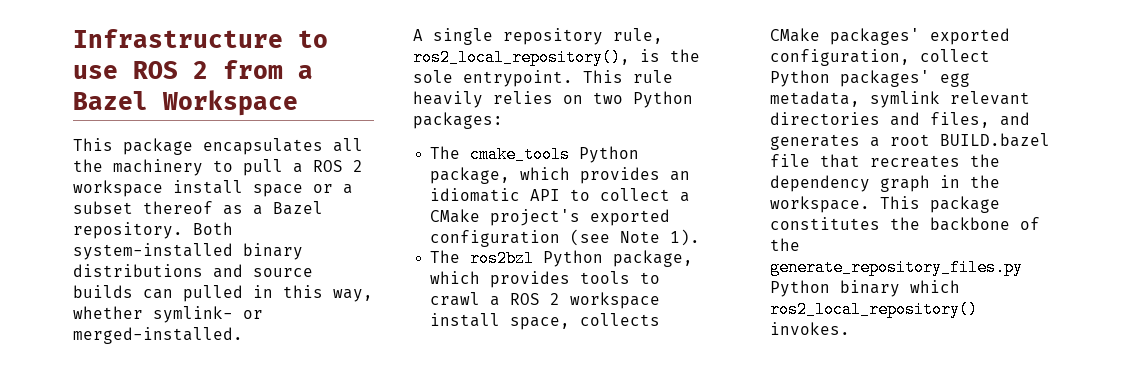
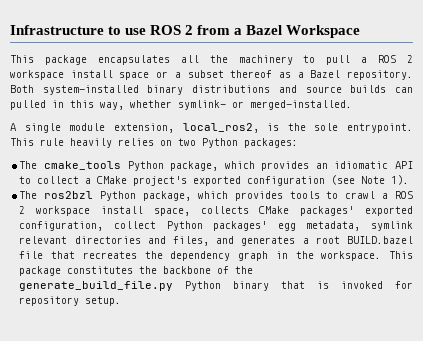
[503,28,663,45] [413,49,630,66] repository rule, ros2_local_repository(), -> [69,123,259,133] module extension, local_ros2,
[770,259,1024,276] generate_repository_files.py -> [19,281,174,291] generate_build_file.py
[910,280,961,293] [770,301,979,318] [770,322,851,335] which ros2_local_repository() invokes. -> [281,281,413,289] [19,296,122,306] that is invoked for repository setup.

